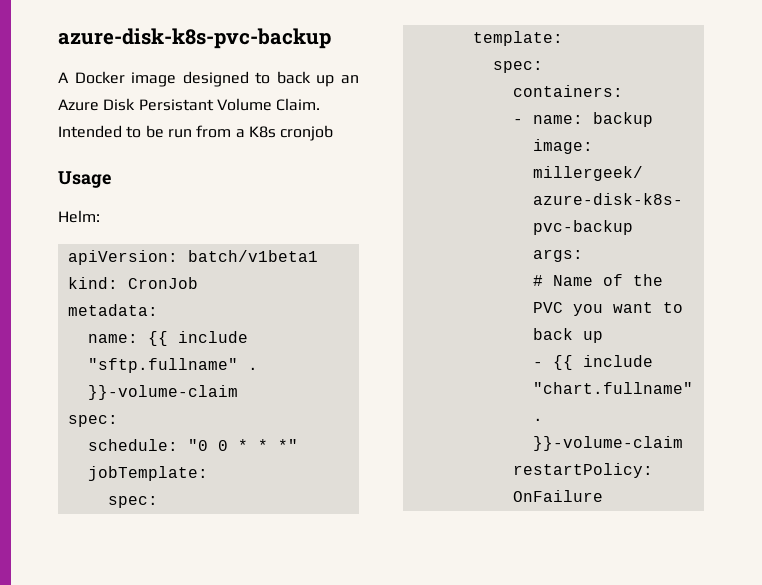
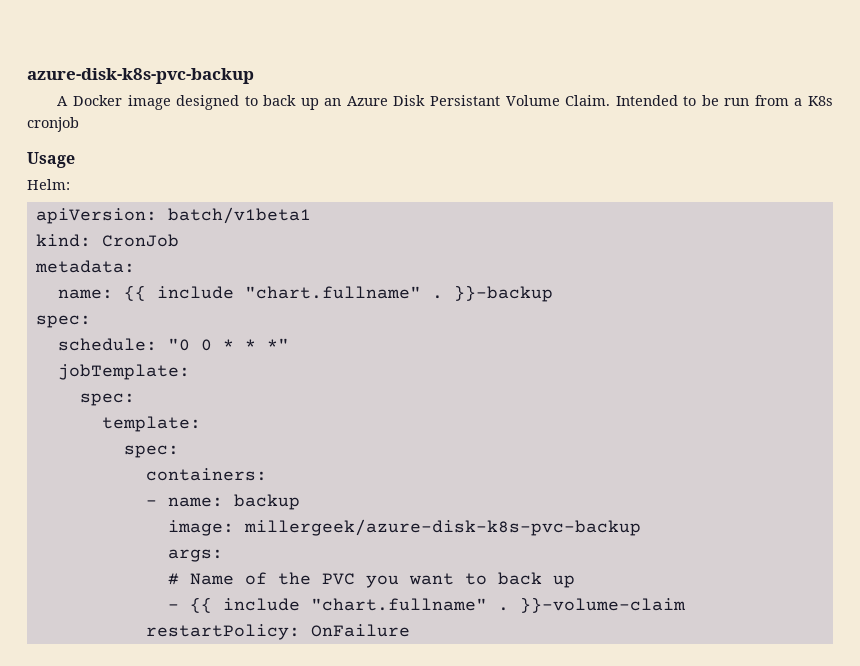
[87,358,258,373] [87,385,238,400] "sftp.fullname" . }}-volume-claim -> [244,285,553,302] "chart.fullname" . }}-backup

